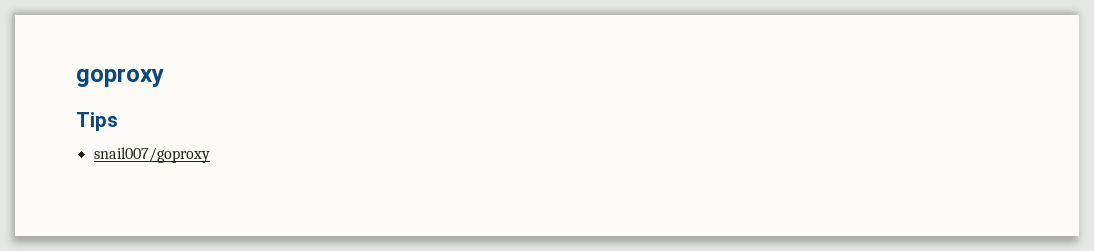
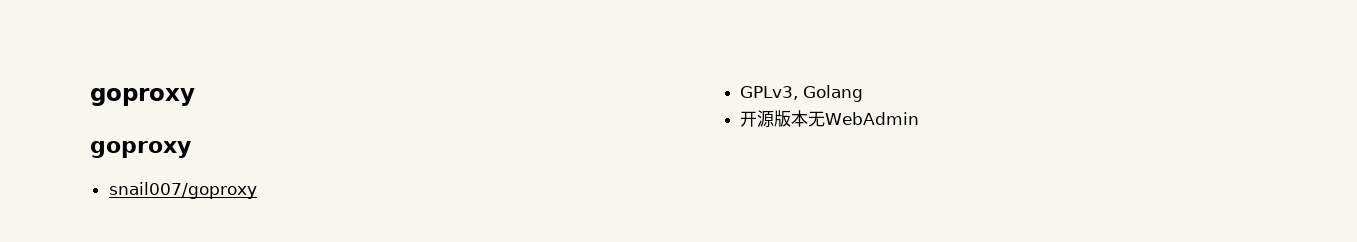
[76,68,164,87] [76,112,118,131] goproxy // Tips -> [90,88,195,106] [90,141,191,158] goproxy // goproxy
(210, 155) none -> [739,85,863,102] [739,110,919,128] // GPLv3, Golang // 开源版本无WebAdmin

